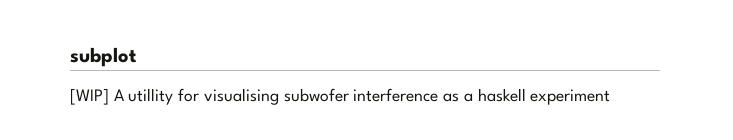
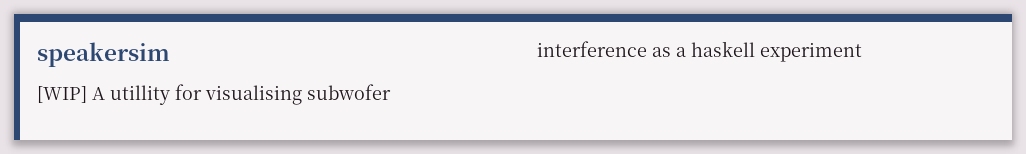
[70,47,137,67] subplot -> [37,42,170,67] speakersim

